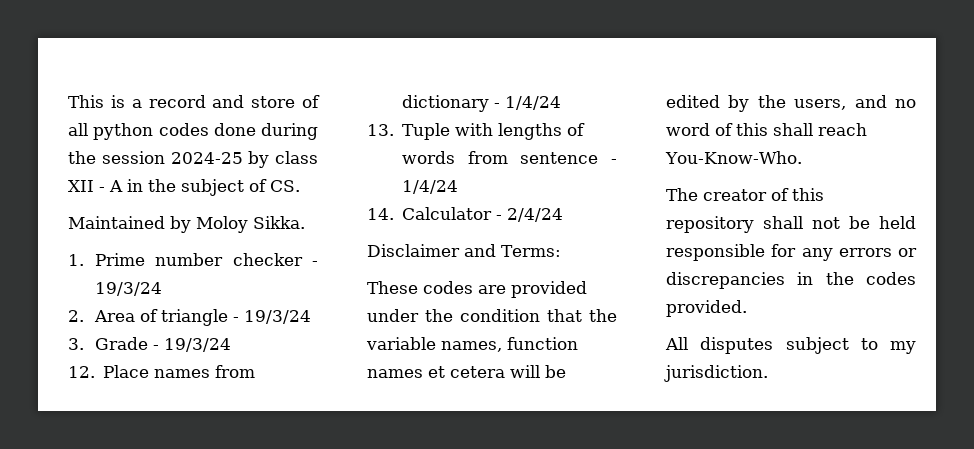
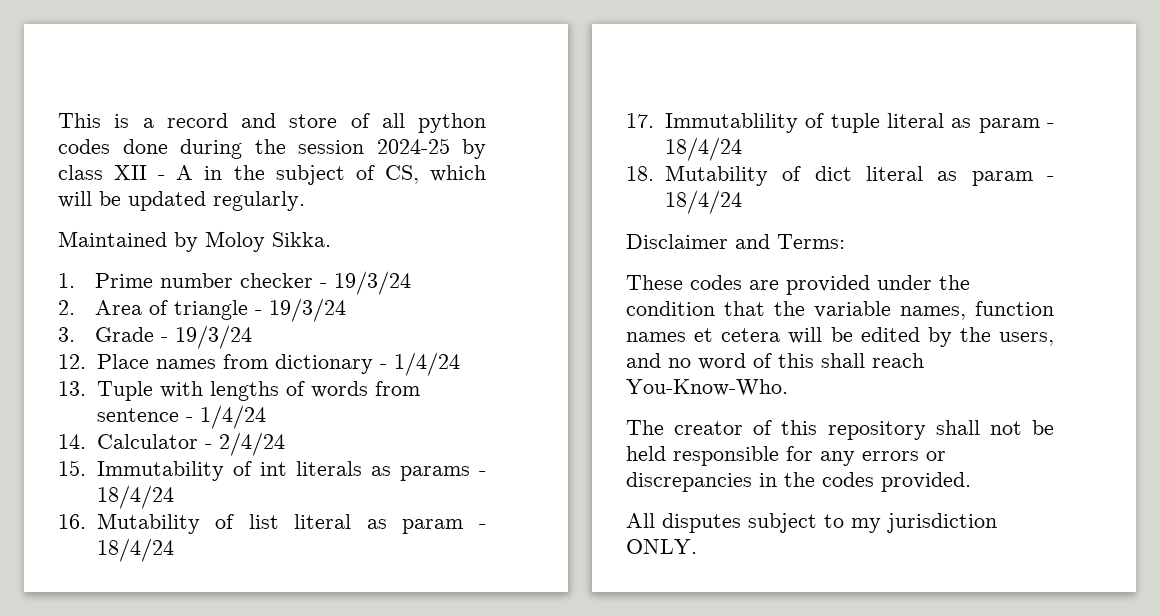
[270,180,300,192] CS. -> [384,165,486,184] [58,191,305,211] CS, which will be updated regularly.
(564, 215) none -> [58,460,487,481] [96,485,174,509] [58,513,487,534] [96,538,174,562] [626,113,1054,133] [664,137,742,161] [626,165,1054,186] [664,190,742,214] // 15. Immutability of int literals as params - 18/4/24 // 16. Mutability of list literal as param - 18/4/24 // 17. Immutablility of tuple literal as param - 18/4/24 // 18. Mutability of dict literal as param - 18/4/24
[664,365,768,382] jurisdiction. -> [887,513,997,533] [626,539,697,554] jurisdiction ONLY.

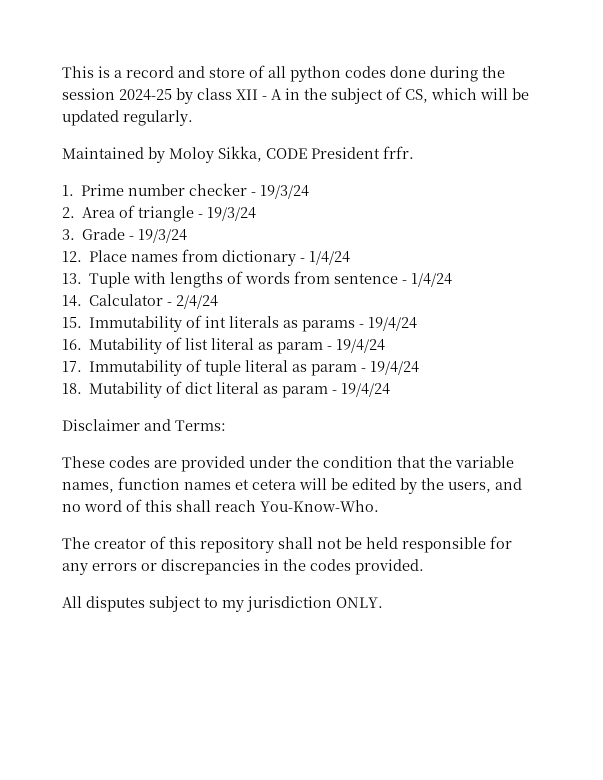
[272,232,331,247] Sikka. -> [218,146,414,162] Sikka, CODE President frfr.
[96,485,174,509] 18/4/24 -> [368,317,418,331] 19/4/24
[96,538,174,562] 18/4/24 -> [336,339,386,353] 19/4/24
[664,113,798,133] Immutablility -> [89,360,183,376] Immutability
[664,137,742,161] 18/4/24 -> [370,361,420,375] 19/4/24
[664,190,742,214] 18/4/24 -> [341,383,391,397] 19/4/24

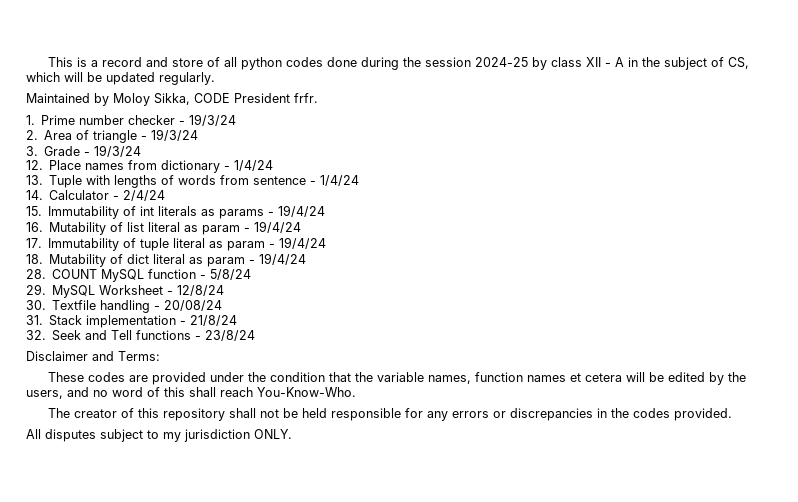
(391, 390) none -> [26,269,252,282] [26,284,225,298] [26,300,223,313] [26,315,238,328] [26,330,256,341] // 28. COUNT MySQL function - 5/8/24 // 29. MySQL Worksheet - 12/8/24 // 30. Textfile handling - 20/08/24 // 31. Stack implementation - 21/8/24 // 32. Seek and Tell functions - 23/8/24

